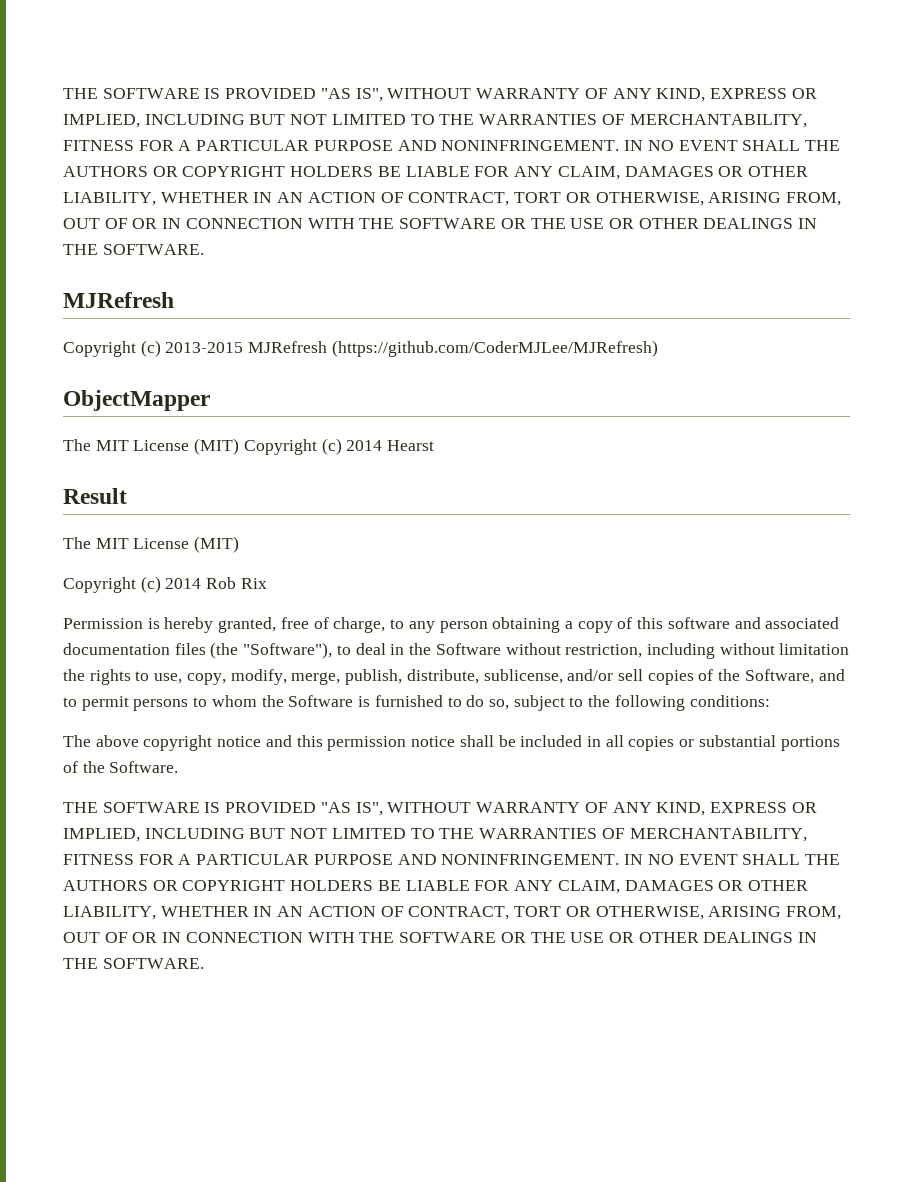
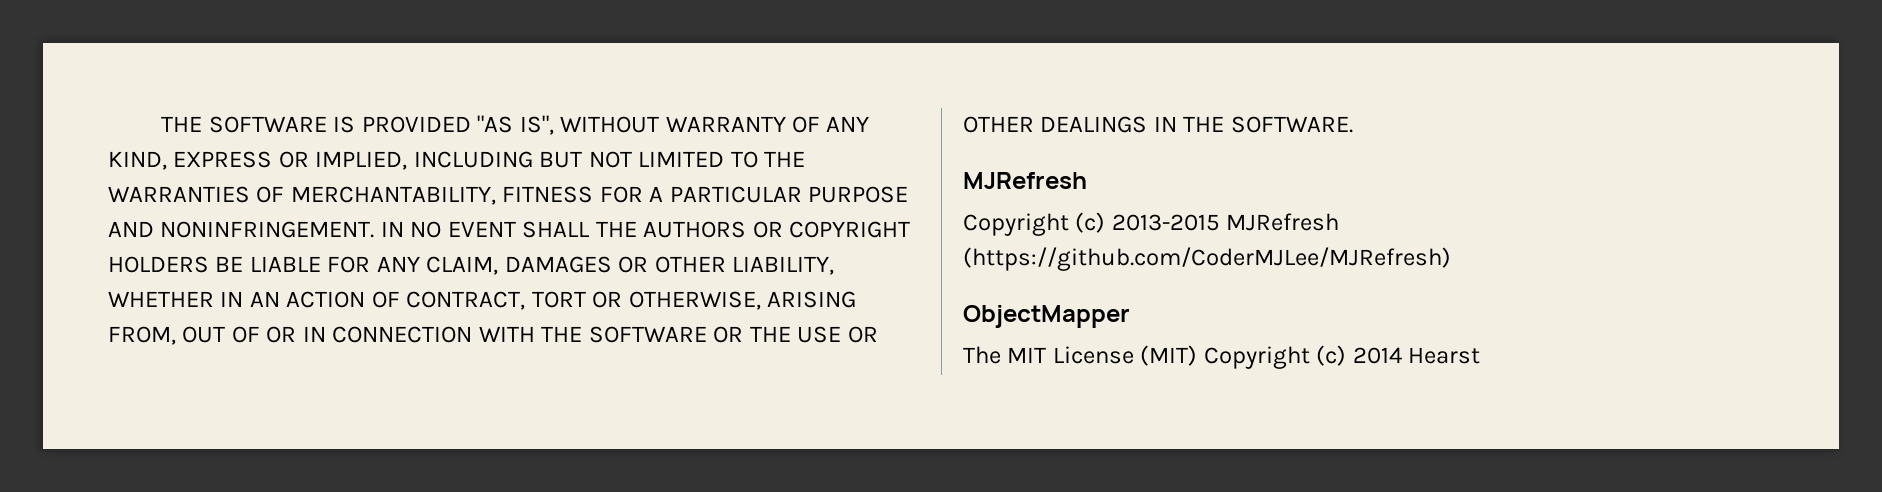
[63,488,127,504] [63,536,240,553] [63,576,267,593] [63,617,840,633] [63,642,850,659] [63,669,845,685] [63,695,770,711] [63,735,840,751] [63,761,179,773] [63,802,817,816] [63,828,807,842] [63,854,840,865] [63,880,808,894] [63,906,841,920] [63,932,818,943] [63,958,204,969] // Result // The MIT License (MIT) // Copyright (c) 2014 Rob Rix // Permission is hereby granted, free of charge, to any person obtaining a copy of this software and associated documentation files (the "Software"), to deal in the Software without restriction, including without limitation the rights to use, copy, modify, merge, publish, distribute, sublicense, and/or sell copies of the Software, and to permit persons to whom the Software is furnished to do so, subject to the following conditions: // The above copyright notice and this permission notice shall be included in all copies or substantial portions of the Software. // THE SOFTWARE IS PROVIDED "AS IS", WITHOUT WARRANTY OF ANY KIND, EXPRESS OR IMPLIED, INCLUDING BUT NOT LIMITED TO THE WARRANTIES OF MERCHANTABILITY, FITNESS FOR A PARTICULAR PURPOSE AND NONINFRINGEMENT. IN NO EVENT SHALL THE AUTHORS OR COPYRIGHT HOLDERS BE LIABLE FOR ANY CLAIM, DAMAGES OR OTHER LIABILITY, WHETHER IN AN ACTION OF CONTRACT, TORT OR OTHERWISE, ARISING FROM, OUT OF OR IN CONNECTION WITH THE SOFTWARE OR THE USE OR OTHER DEALINGS IN THE SOFTWARE. -> (1481, 355) none

